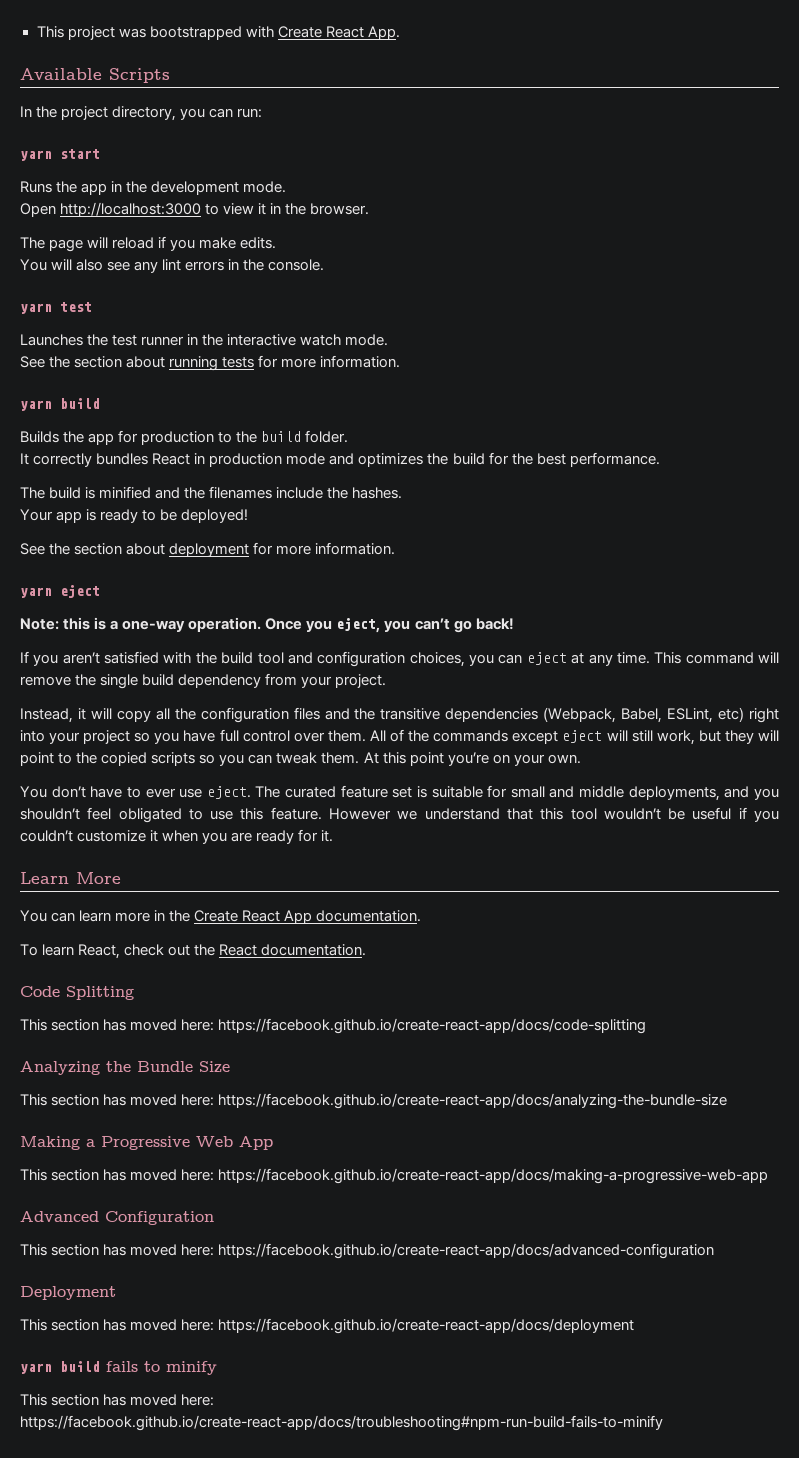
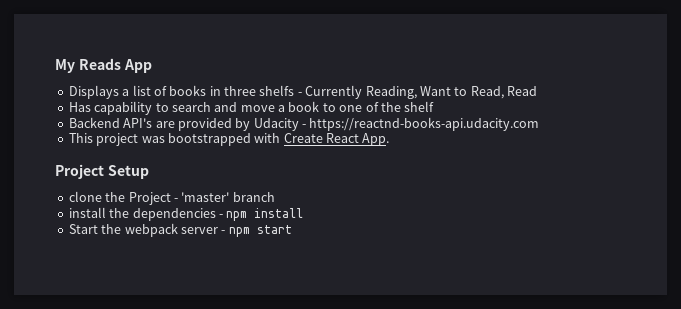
(36, 32) none -> [55,58,152,73] [68,85,537,99] [68,101,435,115] [68,117,540,131] My Reads App // Displays a list of books in three shelfs - Currently Reading, Want to Read, Read // Has capability to search and move a book to one of the shelf // Backend API's are provided by Udacity - https://reactnd-books-api.udacity.com //
[20,68,170,83] [20,106,263,121] [20,149,100,161] [20,181,287,195] [20,202,370,217] [20,236,277,252] [20,259,325,273] [20,302,92,314] [20,334,389,346] [20,355,401,371] [20,398,100,411] [20,430,349,445] [20,452,660,467] [20,486,403,499] [20,509,249,523] [20,542,396,557] [20,585,100,598] [20,617,514,633] [20,651,779,667] [20,673,387,689] [20,707,779,723] [20,729,779,745] [20,752,581,766] [20,785,780,801] [20,807,779,823] [20,829,334,844] [20,872,121,884] [20,910,422,924] [20,944,367,959] [20,986,134,1000] [20,1018,647,1034] [20,1061,230,1075] [20,1093,728,1109] [20,1136,273,1150] [20,1168,769,1184] [20,1211,214,1225] [20,1243,715,1259] [20,1286,116,1300] [20,1318,635,1334] [20,1361,217,1375] [20,1394,215,1406] [20,1415,663,1431] Available Scripts // In the project directory, you can run: // yarn start // Runs the app in the development mode. // Open http://localhost:3000 to view it in the browser. // The page will reload if you make edits. // You will also see any lint errors in the console. // yarn test // Launches the test runner in the interactive watch mode. // See the section about running tests for more information. // yarn build // Builds the app for production to the build folder. // It correctly bundles React in production mode and optimizes the build for the best performance. // The build is minified and the filenames include the hashes. // Your app is ready to be deployed! // See the section about deployment for more information. // yarn eject // Note: this is a one-way operation. Once you eject, you can’t go back! // If you aren’t satisfied with the build tool and configuration choices, you can eject at any time. This command will remove the single build dependency from your project. // Instead, it will copy all the configuration files and the transitive dependencies (Webpack, Babel, ESLint, etc) right into your project so you have full control over them. All of the commands except eject will still work, but they will point to the copied scripts so you can tweak them. At this point you’re on your own. // You don’t have to ever use eject. The curated feature set is suitable for small and middle deployments, and you shouldn’t feel obligated to use this feature. However we understand that this tool wouldn’t be useful if you couldn’t customize it when you are ready for it. // Learn More // You can learn more in the Create React App documentation. // To learn React, check out the React documentation. // Code Splitting // This section has moved here: https://facebook.github.io/create-react-app/docs/code-splitting // Analyzing the Bundle Size // This section has moved here: https://facebook.github.io/create-react-app/docs/analyzing-the-bundle-size // Making a Progressive Web App // This section has moved here: https://facebook.github.io/create-react-app/docs/making-a-progressive-web-app // Advanced Configuration // This section has moved here: https://facebook.github.io/create-react-app/docs/advanced-configuration // Deployment // This section has moved here: https://facebook.github.io/create-react-app/docs/deployment // yarn build fails to minify // This section has moved here: https://facebook.github.io/create-react-app/docs/troubleshooting#npm-run-build-fails-to-minify -> [55,164,149,179] [68,191,275,205] [68,207,304,221] [68,223,292,237] Project Setup // clone the Project - 'master' branch // install the dependencies - npm install // Start the webpack server - npm start

